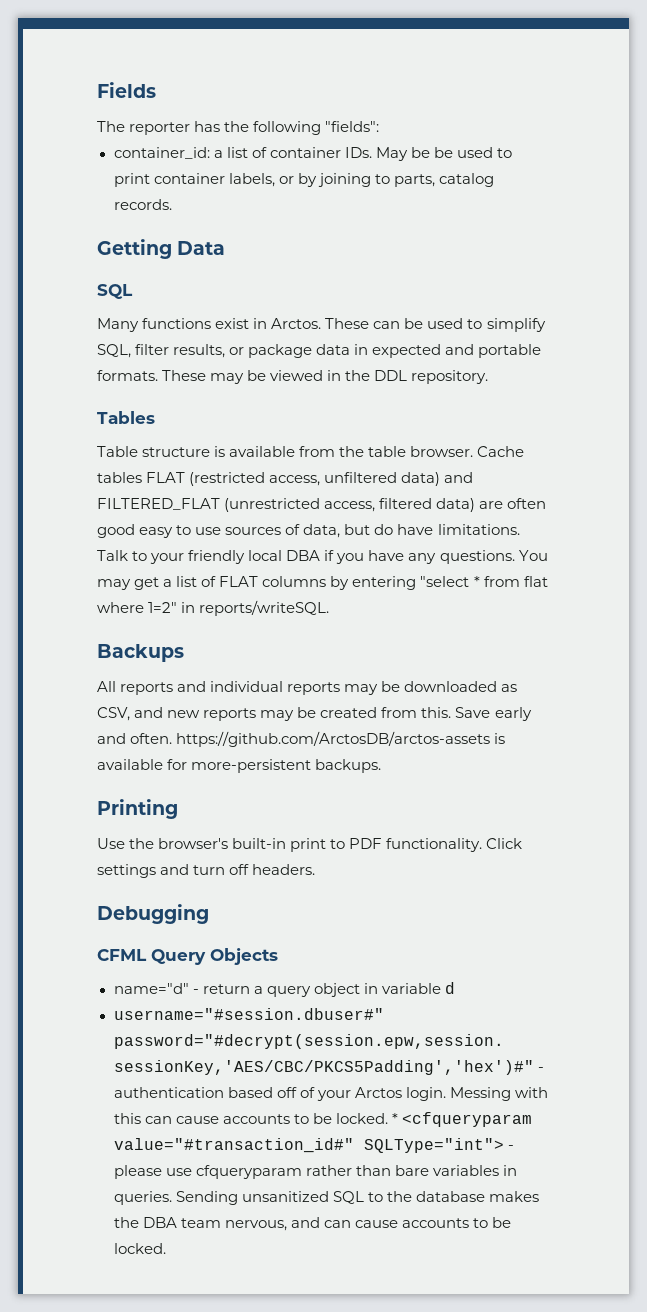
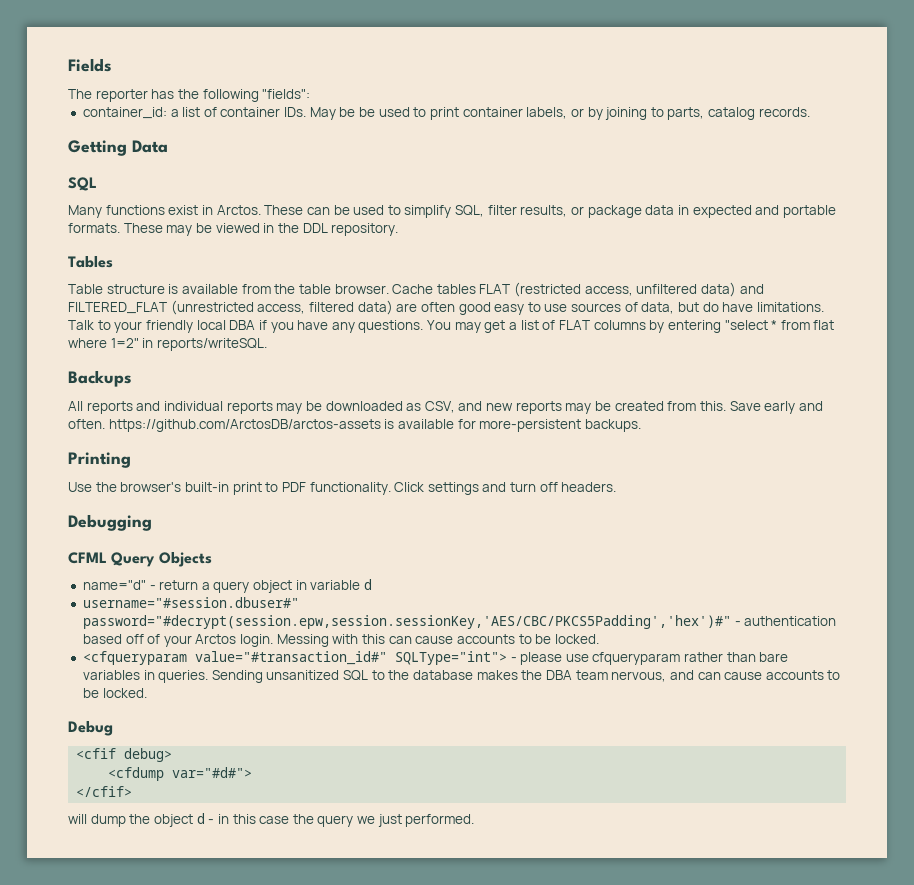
[391,1113,398,1124] * -> (599, 639) //
(166, 1248) none -> [68,721,113,736] [76,748,173,762] [108,767,253,781] [76,786,133,797] [68,813,475,827] // Debug // <cfif debug> // <cfdump var="#d#"> // </cfif> // will dump the object d - in this case the query we just performed.

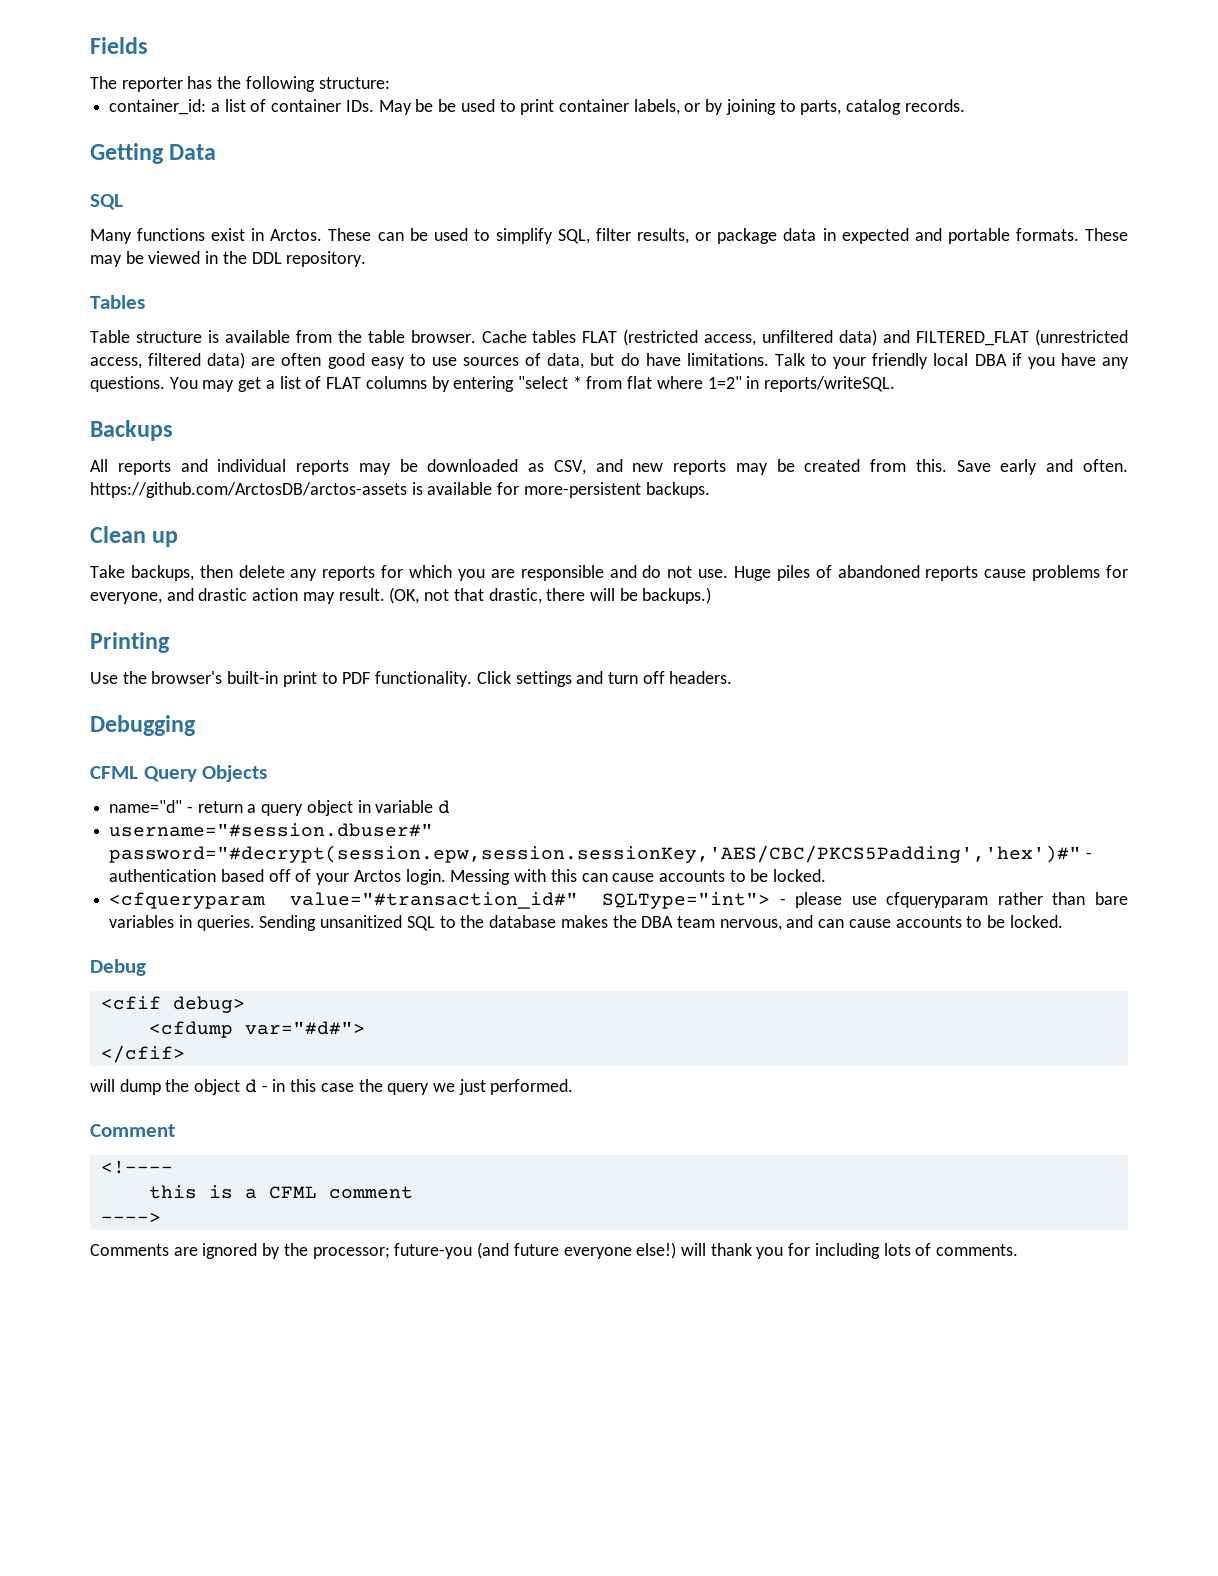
[262,89,311,99] "fields": -> [318,77,390,89] structure:
(641, 425) none -> [90,526,179,547] [90,565,1129,581] [90,587,712,604] // Clean up // Take backups, then delete any reports for which you are responsible and do not use. Huge piles of abandoned reports cause problems for everyone, and drastic action may result. (OK, not that drastic, there will be backups.)
(475, 820) none -> [90,1124,175,1137] [100,1160,173,1174] [148,1185,413,1199] [100,1212,161,1223] [90,1242,1019,1259] // Comment // <!---- // this is a CFML comment // ----> // Comments are ignored by the processor; future-you (and future everyone else!) will thank you for including lots of comments.

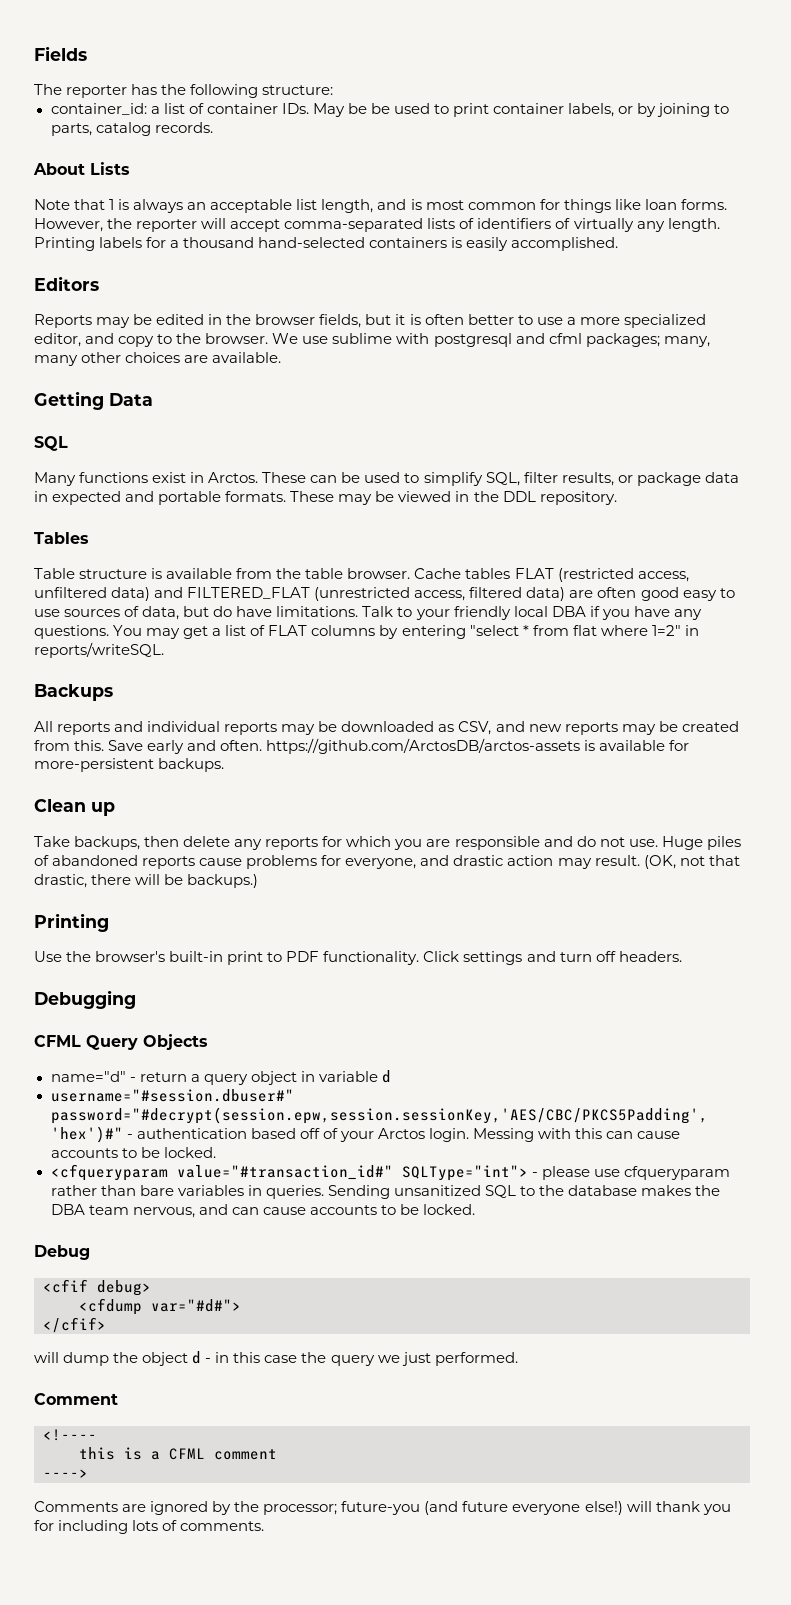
(965, 105) none -> [33,162,130,175] [34,199,727,213] [34,218,720,232] [34,237,619,251] [34,276,99,291] [34,314,706,328] [34,333,710,347] [34,352,282,366] // About Lists // Note that 1 is always an acceptable list length, and is most common for things like loan forms. However, the reporter will accept comma-separated lists of identifiers of virtually any length. Printing labels for a thousand hand-selected containers is easily accomplished. // Editors // Reports may be edited in the browser fields, but it is often better to use a more specialized editor, and copy to the browser. We use sublime with postgresql and cfml packages; many, many other choices are available.

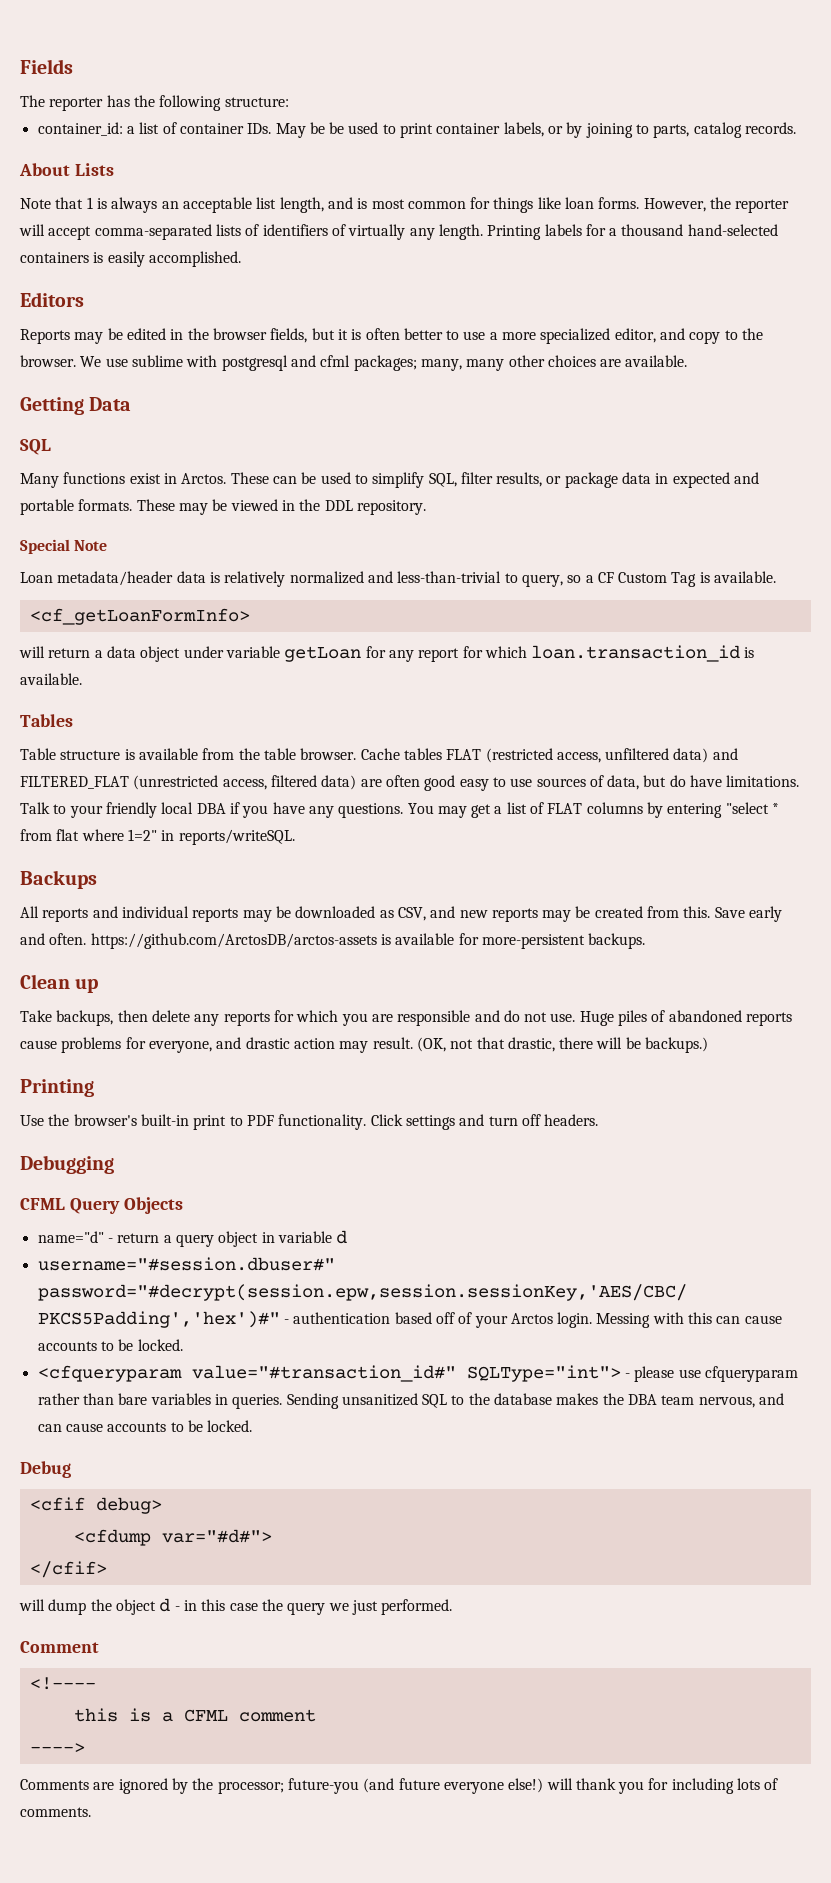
(617, 498) none -> [20,539,108,554] [20,571,777,587] [29,608,250,625] [19,645,755,662] [20,673,82,685] // Special Note // Loan metadata/header data is relatively normalized and less-than-trivial to query, so a CF Custom Tag is available. // <cf_getLoanFormInfo> // will return a data object under variable getLoan for any report for which loan.transaction_id is available.

